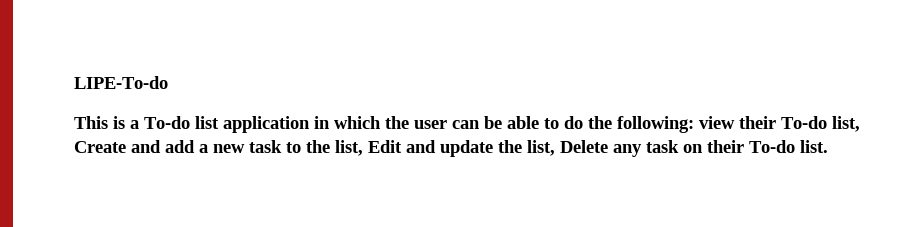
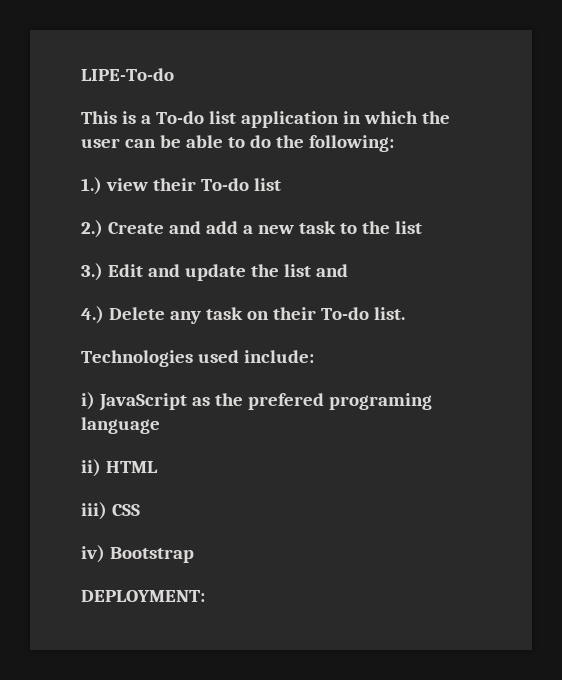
(694, 124) none -> [81,177,102,195] // 1.)
[832,116,860,132] list, -> [253,178,281,191] [81,220,103,238] list // 2.)
[335,140,363,156] list, -> [394,221,422,234] [81,263,103,281] list // 3.)
[527,140,555,156] list, -> [283,264,348,277] [81,306,104,324] list and // 4.)
(828, 146) none -> [81,350,314,367] [81,392,432,411] [81,417,160,434] [81,459,158,477] [81,502,140,520] [81,545,194,563] [81,590,205,602] // Technologies used include: // i) JavaScript as the prefered programing language // ii) HTML // iii) CSS // iv) Bootstrap // DEPLOYMENT:

